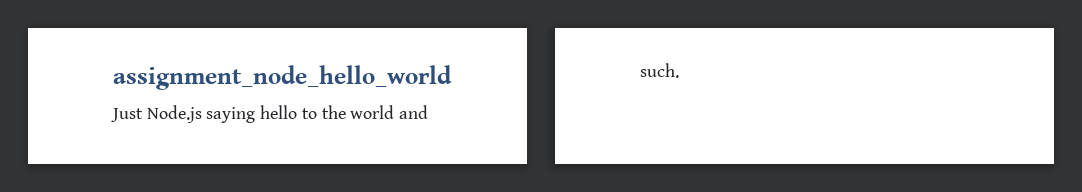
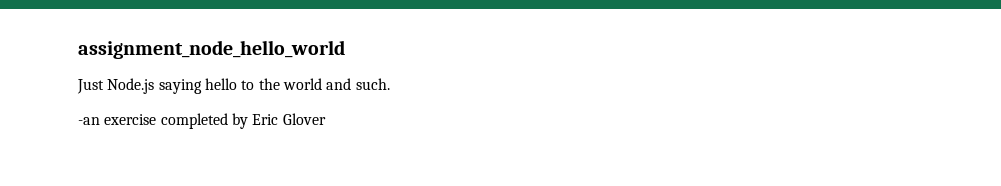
(679, 70) none -> [78,113,326,129] // -an exercise completed by Eric Glover

